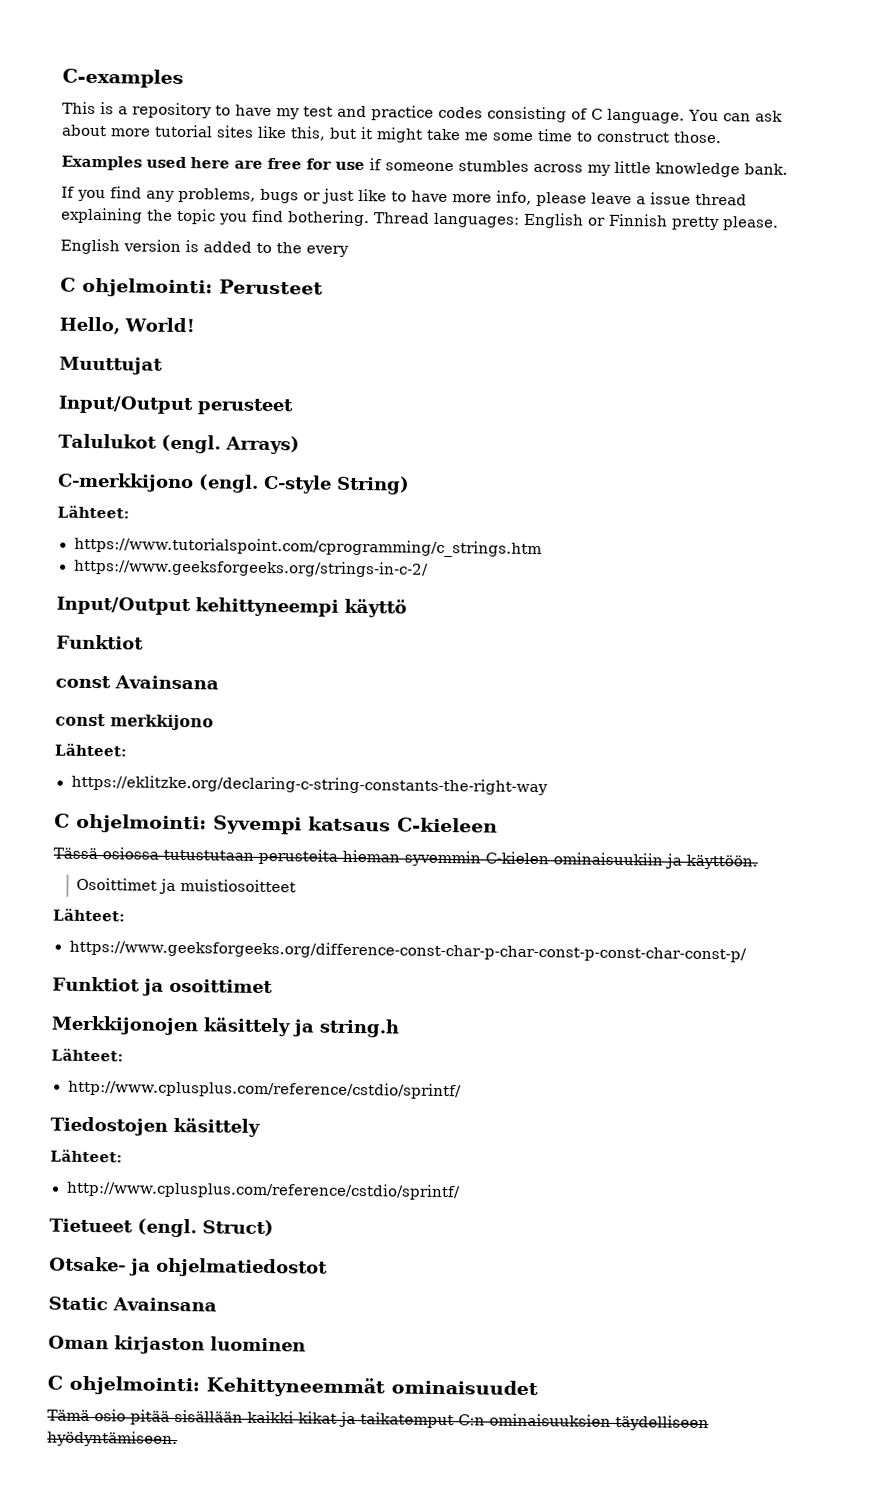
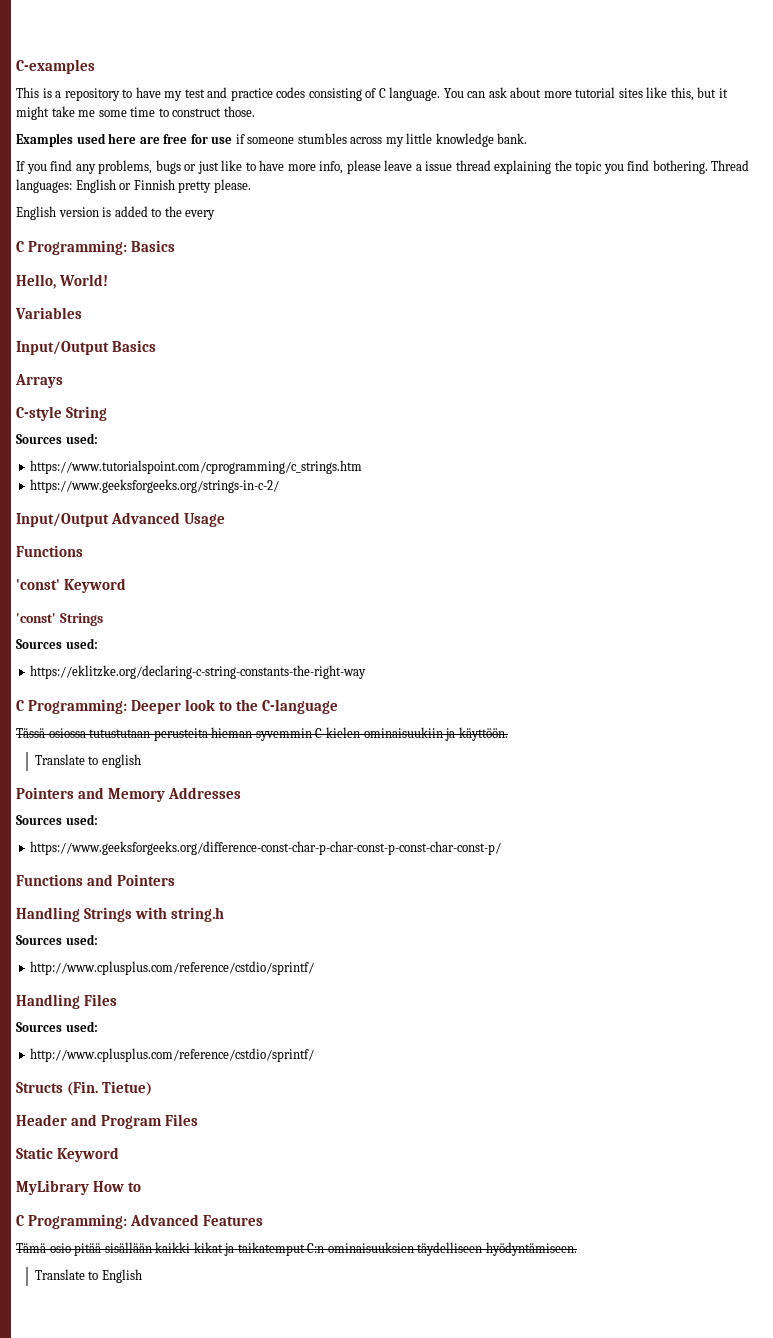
[82,277,323,298] ohjelmointi: Perusteet -> [28,240,176,255] Programming: Basics
[59,356,163,375] [58,395,294,416] [58,433,300,455] [57,472,410,495] [57,505,130,519] [73,536,543,559] [73,558,430,578] [56,596,407,618] [56,634,144,650] [55,675,219,690] [55,713,214,731] [54,743,128,757] [70,774,548,796] [54,813,498,835] Muuttujat // Input/Output perusteet // Talulukot (engl. Arrays) // C-merkkijono (engl. C-style String) // Lähteet: // https://www.tutorialspoint.com/cprogramming/c_strings.htm // https://www.geeksforgeeks.org/strings-in-c-2/ // Input/Output kehittyneempi käyttö // Funktiot // const Avainsana // const merkkijono // Lähteet: // https://eklitzke.org/declaring-c-string-constants-the-right-way // C ohjelmointi: Syvempi katsaus C-kieleen -> [15,307,82,319] [16,340,156,355] [15,374,63,388] [16,406,107,421] [16,433,98,444] [30,460,363,474] [30,479,280,493] [16,512,225,527] [16,545,83,557] [16,578,126,593] [16,613,103,626] [16,638,98,649] [30,665,367,679] [16,699,339,714] Variables // Input/Output Basics // Arrays // C-style String // Sources used: // https://www.tutorialspoint.com/cprogramming/c_strings.htm // https://www.geeksforgeeks.org/strings-in-c-2/ // Input/Output Advanced Usage // Functions // 'const' Keyword // 'const' Strings // Sources used: // https://eklitzke.org/declaring-c-string-constants-the-right-way // C Programming: Deeper look to the C-language
[76,877,297,894] [53,908,126,922] [68,939,748,963] [52,976,273,996] [51,1015,314,1037] Osoittimet ja muistiosoitteet // Lähteet: // https://www.geeksforgeeks.org/difference-const-char-p-char-const-p-const-char-const-p/ // Funktiot ja osoittimet // Merkkijonojen käsittely ja -> [34,754,141,768] [16,787,241,802] [16,814,98,825] [30,841,502,855] [16,874,175,886] [16,907,167,922] Translate to english // Pointers and Memory Addresses // Sources used: // https://www.geeksforgeeks.org/difference-const-char-p-char-const-p-const-char-const-p/ // Functions and Pointers // Handling Strings with
[51,1048,124,1062] [67,1079,463,1100] [50,1116,260,1137] [50,1149,123,1163] [65,1180,462,1201] [49,1218,274,1238] [49,1256,328,1278] [48,1296,217,1312] [48,1335,306,1355] [47,1375,538,1398] Lähteet: // http://www.cplusplus.com/reference/cstdio/sprintf/ // Tiedostojen käsittely // Lähteet: // http://www.cplusplus.com/reference/cstdio/sprintf/ // Tietueet (engl. Struct) // Otsake- ja ohjelmatiedostot // Static Avainsana // Oman kirjaston luominen // C ohjelmointi: Kehittyneemmät ominaisuudet -> [16,934,98,945] [30,961,315,975] [16,994,117,1009] [16,1021,98,1032] [30,1048,315,1062] [16,1081,152,1096] [16,1114,198,1129] [16,1147,119,1162] [16,1180,141,1195] [16,1214,264,1229] Sources used: // http://www.cplusplus.com/reference/cstdio/sprintf/ // Handling Files // Sources used: // http://www.cplusplus.com/reference/cstdio/sprintf/ // Structs (Fin. Tietue) // Header and Program Files // Static Keyword // MyLibrary How to // C Programming: Advanced Features
(178, 1439) none -> [34,1269,142,1283] // Translate to English

